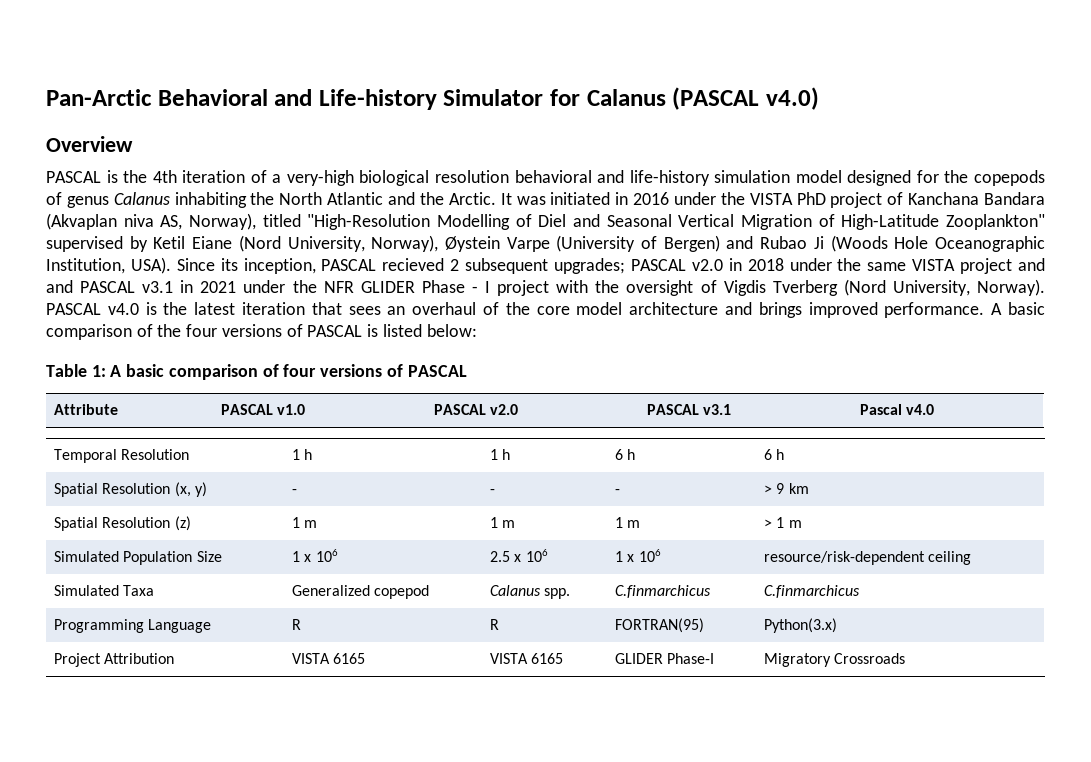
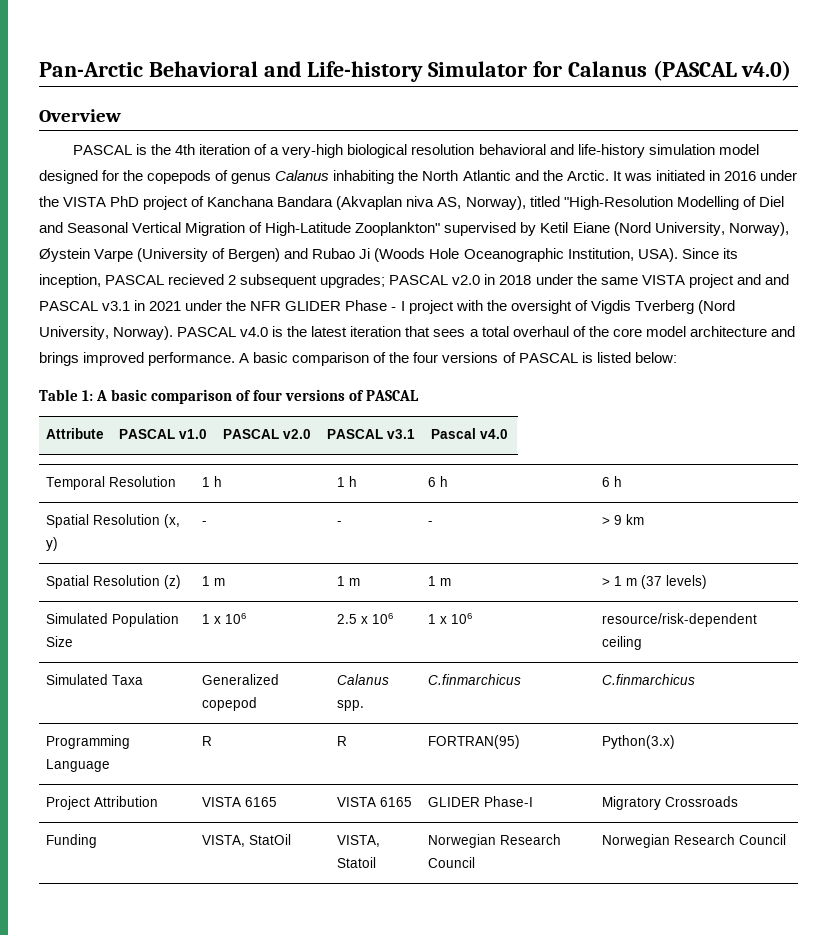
[387,306,406,315] an -> [469,326,509,337] a total
(802, 524) none -> [641,575,708,589] (37 levels)
(906, 658) none -> [46,834,98,848] [202,834,292,847] [337,835,381,847] [337,857,377,868] [428,834,562,848] [428,857,476,868] [602,834,787,848] // Funding | VISTA, StatOil | VISTA, Statoil | Norwegian Research Council | Norwegian Research Council

